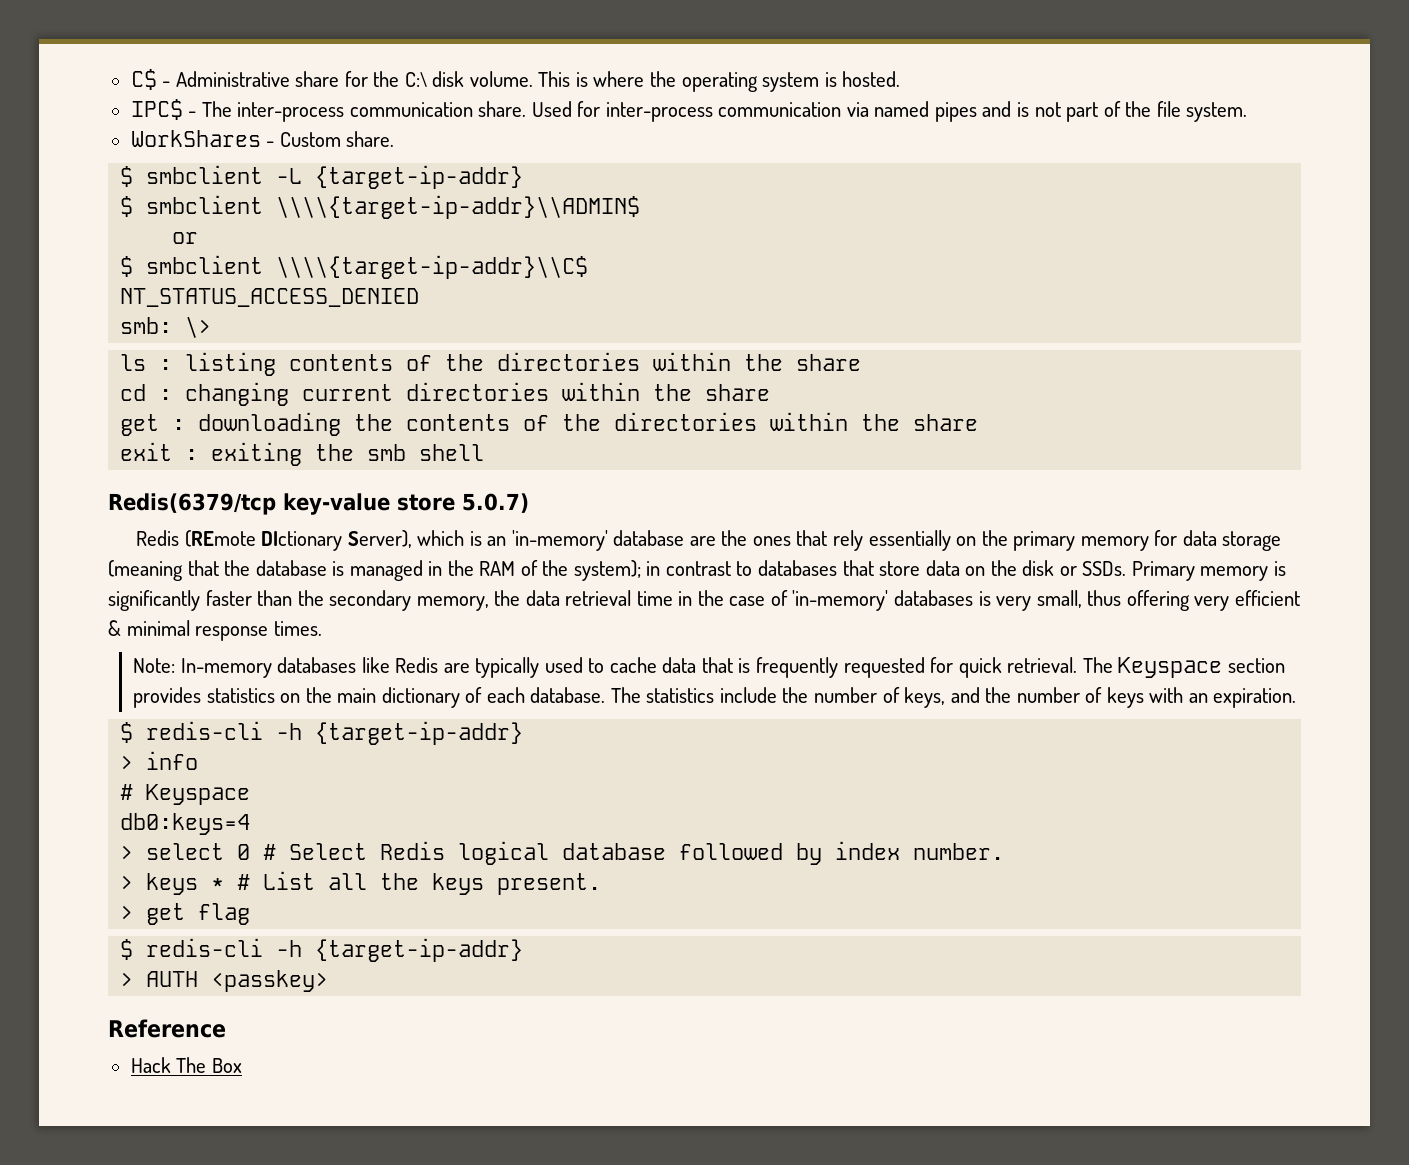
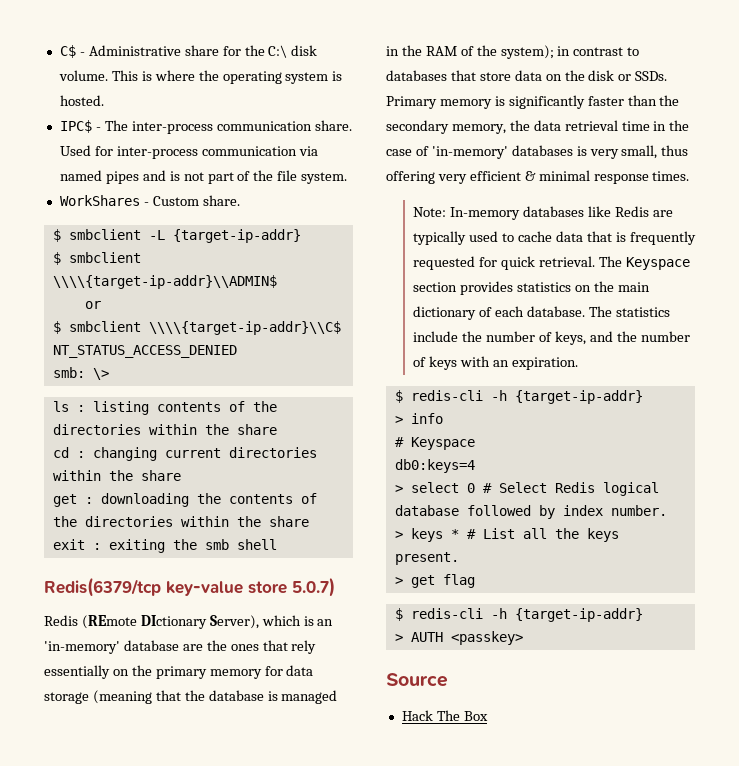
[108,1019,226,1038] Reference -> [386,673,448,687] Source

